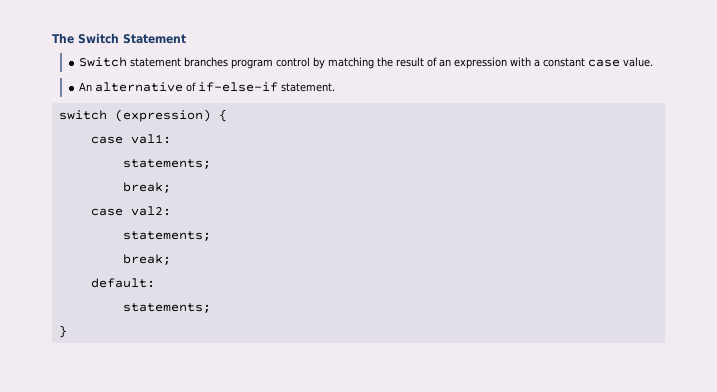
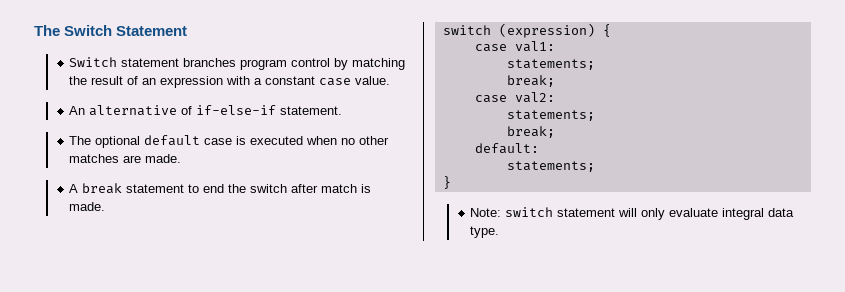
(336, 87) none -> [69,135,390,148] [69,154,182,163] [69,183,372,194] [69,202,106,211] // The optional default case is executed when no other matches are made. // A break statement to end the switch after match is made.
(67, 331) none -> [470,207,795,220] [470,226,500,238] // Note: switch statement will only evaluate integral data type.

